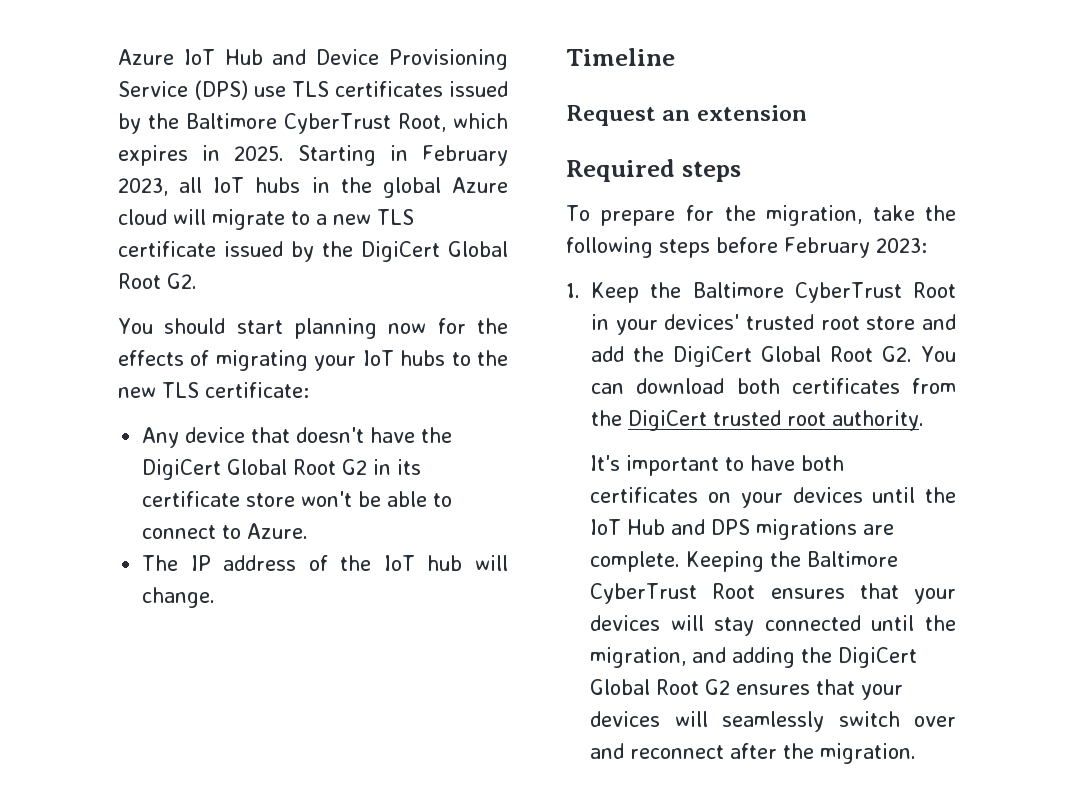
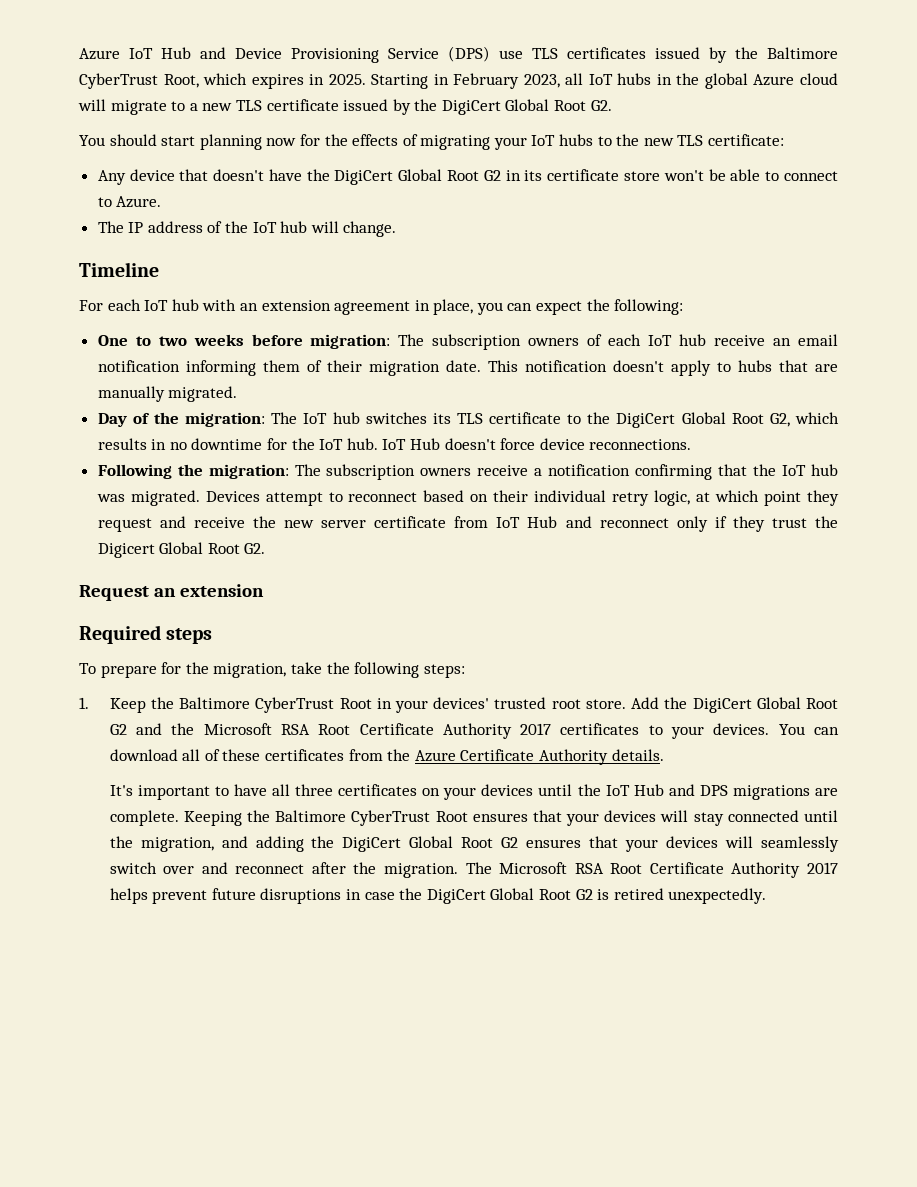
(675, 57) none -> [79,299,684,315] [97,334,839,350] [97,360,839,376] [97,386,238,402] [97,412,839,428] [97,438,692,450] [97,464,838,480] [96,490,840,506] [97,516,838,532] [97,542,266,558] // For each IoT hub with an extension agreement in place, you can expect the following: // One to two weeks before migration: The subscription owners of each IoT hub receive an email notification informing them of their migration date. This notification doesn't apply to hubs that are manually migrated. // Day of the migration: The IoT hub switches its TLS certificate to the DigiCert Global Root G2, which results in no downtime for the IoT hub. IoT Hub doesn't force device reconnections. // Following the migration: The subscription owners receive a notification confirming that the IoT hub was migrated. Devices attempt to reconnect based on their individual retry logic, at which point they request and receive the new server certificate from IoT Hub and reconnect only if they trust the Digicert Global Root G2.
[659,237,927,258] steps before February 2023: -> [423,664,465,678] steps:
[866,314,956,330] [591,346,957,367] [591,378,956,394] [591,410,924,431] store and add the DigiCert Global Root G2. You can download both certificates from the DigiCert trusted root authority. -> [585,697,838,713] [109,723,840,739] [109,749,664,765] store. Add the DigiCert Global Root G2 and the Microsoft RSA Root Certificate Authority 2017 certificates to your devices. You can download all of these certificates from the Azure Certificate Authority details.
[801,455,845,471] both -> [271,784,334,796] all three
(917, 753) none -> [465,862,838,878] [109,888,767,904] The Microsoft RSA Root Certificate Authority 2017 helps prevent future disruptions in case the DigiCert Global Root G2 is retired unexpectedly.

